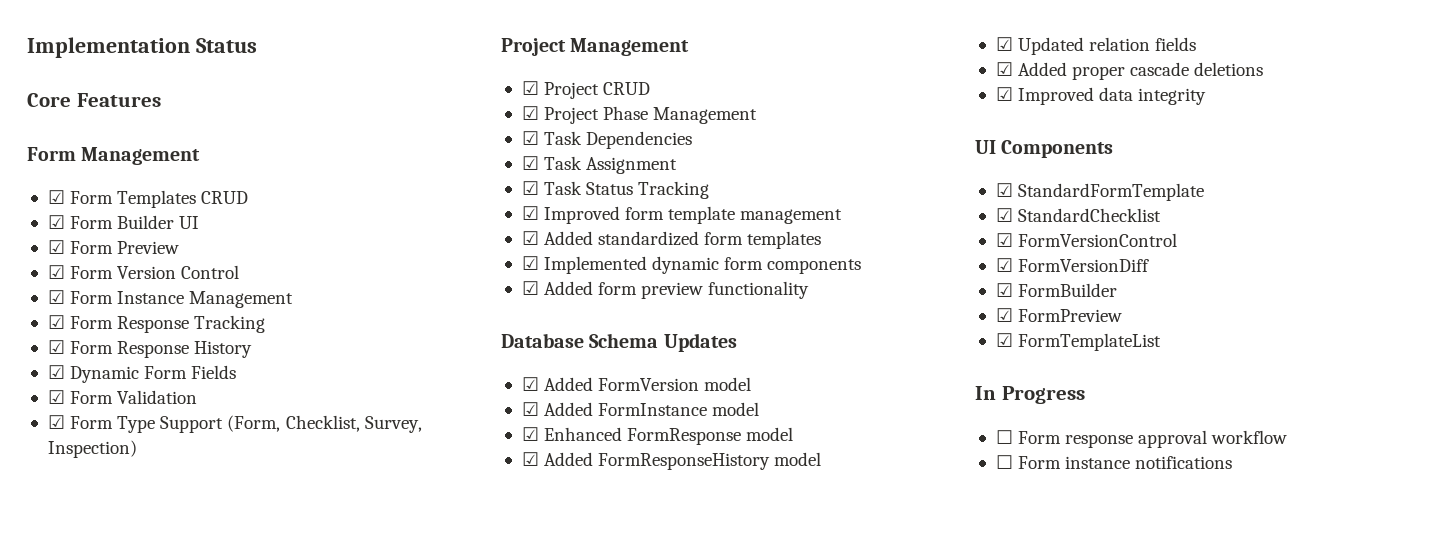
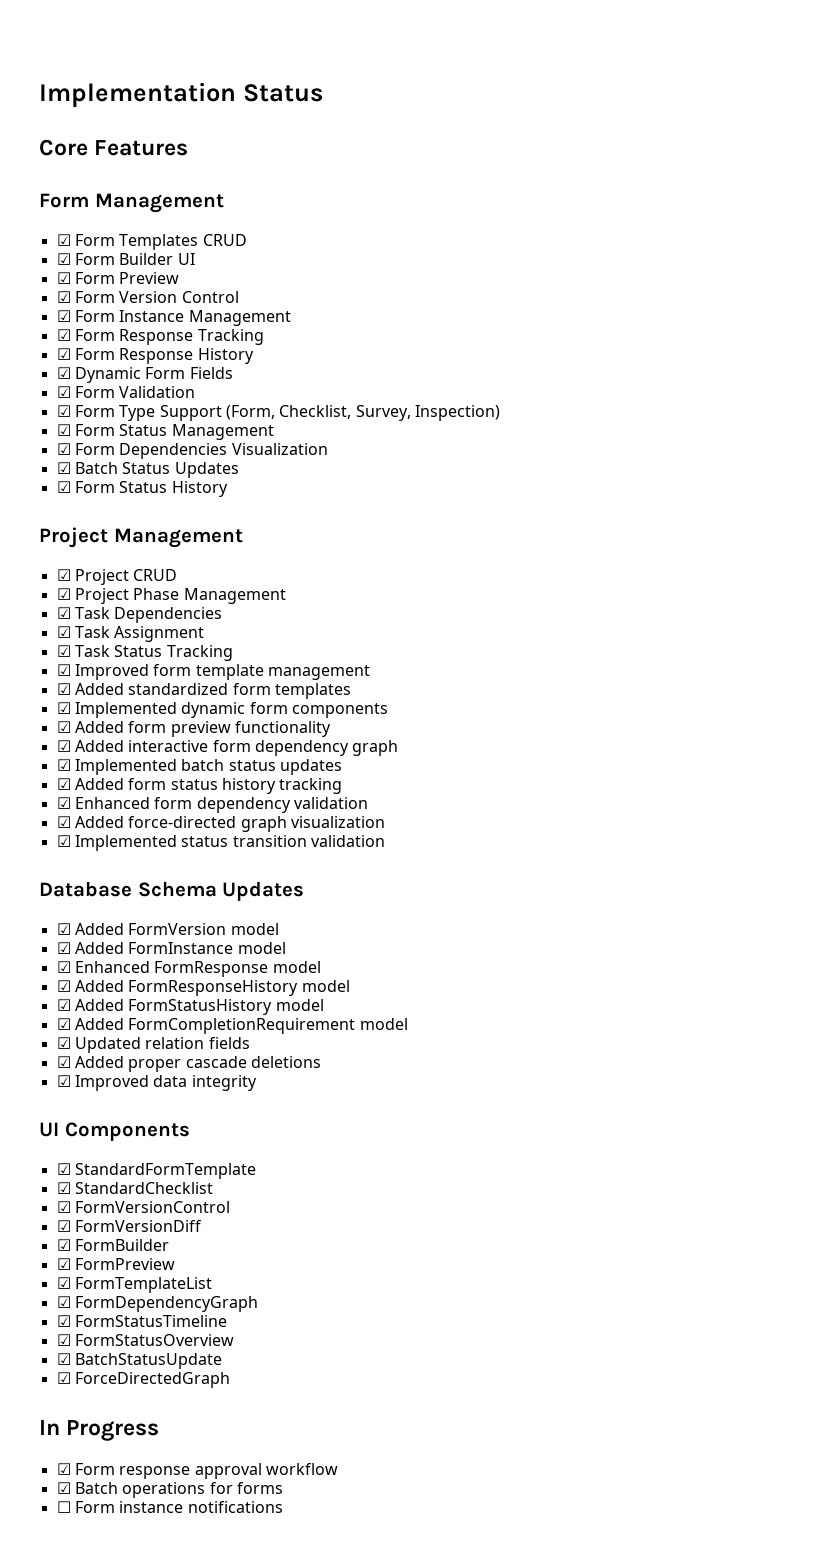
(137, 449) none -> [56,424,274,440] [56,443,328,459] [56,462,239,478] [56,481,228,497] // ☑ Form Status Management // ☑ Form Dependencies Visualization // ☑ Batch Status Updates // ☑ Form Status History
(810, 290) none -> [56,740,399,756] [56,759,342,775] [56,778,343,794] [56,797,368,813] [56,816,385,832] [56,835,385,851] // ☑ Added interactive form dependency graph // ☑ Implemented batch status updates // ☑ Added form status history tracking // ☑ Enhanced form dependency validation // ☑ Added force-directed graph visualization // ☑ Implemented status transition validation
(822, 459) none -> [56,999,324,1015] [56,1018,408,1034] // ☑ Added FormStatusHistory model // ☑ Added FormCompletionRequirement model
(1162, 342) none -> [56,1296,258,1312] [56,1315,227,1327] [56,1334,234,1346] [56,1353,222,1369] [56,1372,230,1388] // ☑ FormDependencyGraph // ☑ FormStatusTimeline // ☑ FormStatusOverview // ☑ BatchStatusUpdate // ☑ ForceDirectedGraph
[995,430,1013,444] ☐ -> [56,1463,71,1475] ☑
(1288, 437) none -> [56,1482,283,1498] // ☑ Batch operations for forms

